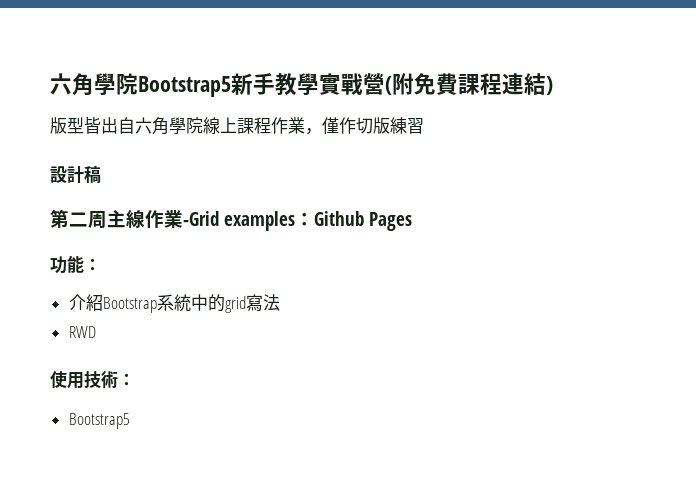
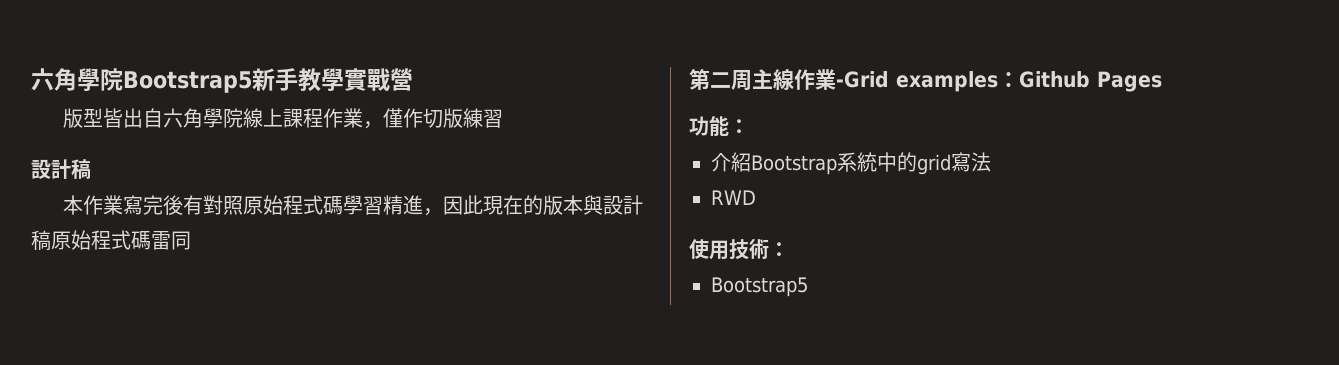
[385,73,553,95] (附免費課程連結) -> (413, 79) none
(101, 174) none -> [63,195,644,216] [31,230,191,251] // 本作業寫完後有對照原始程式碼學習精進，因此現在的版本與設計稿原始程式碼雷同

